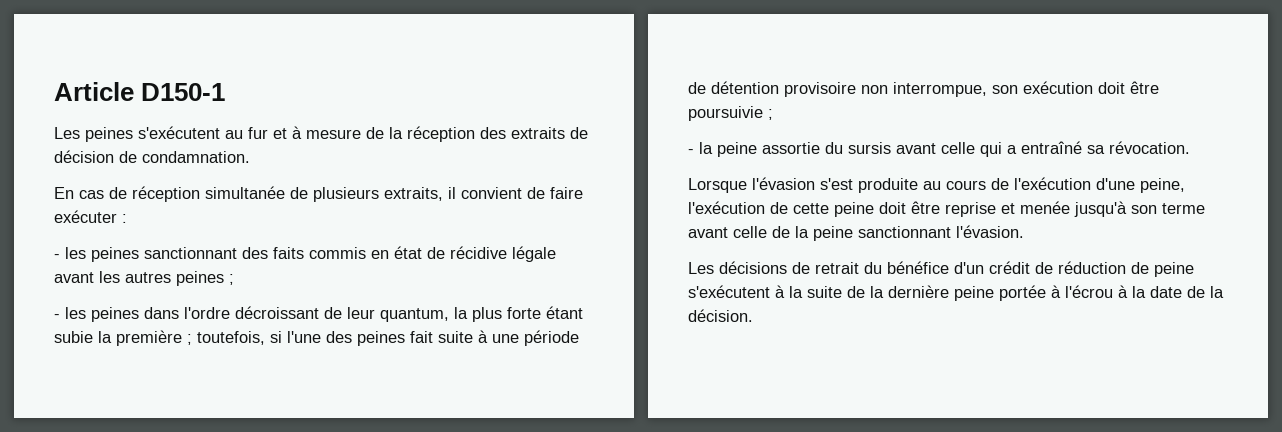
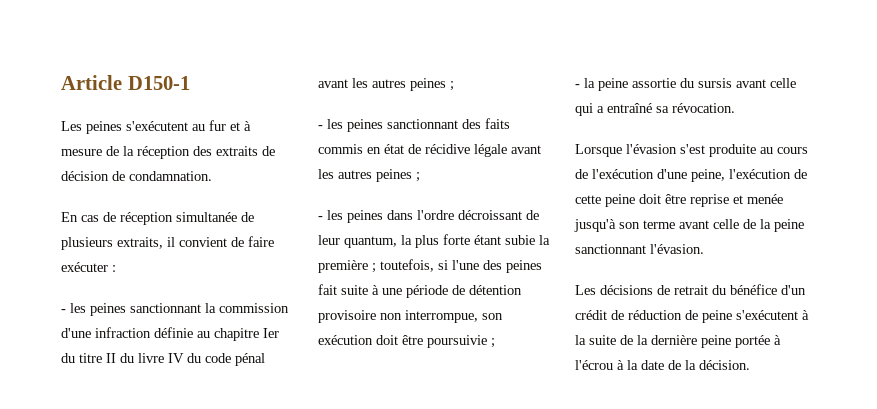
(127, 218) none -> [61,303,289,316] [61,327,279,341] [61,353,265,366] [318,78,454,91] // - les peines sanctionnant la commission d'une infraction définie au chapitre Ier du titre II du livre IV du code pénal avant les autres peines ;

